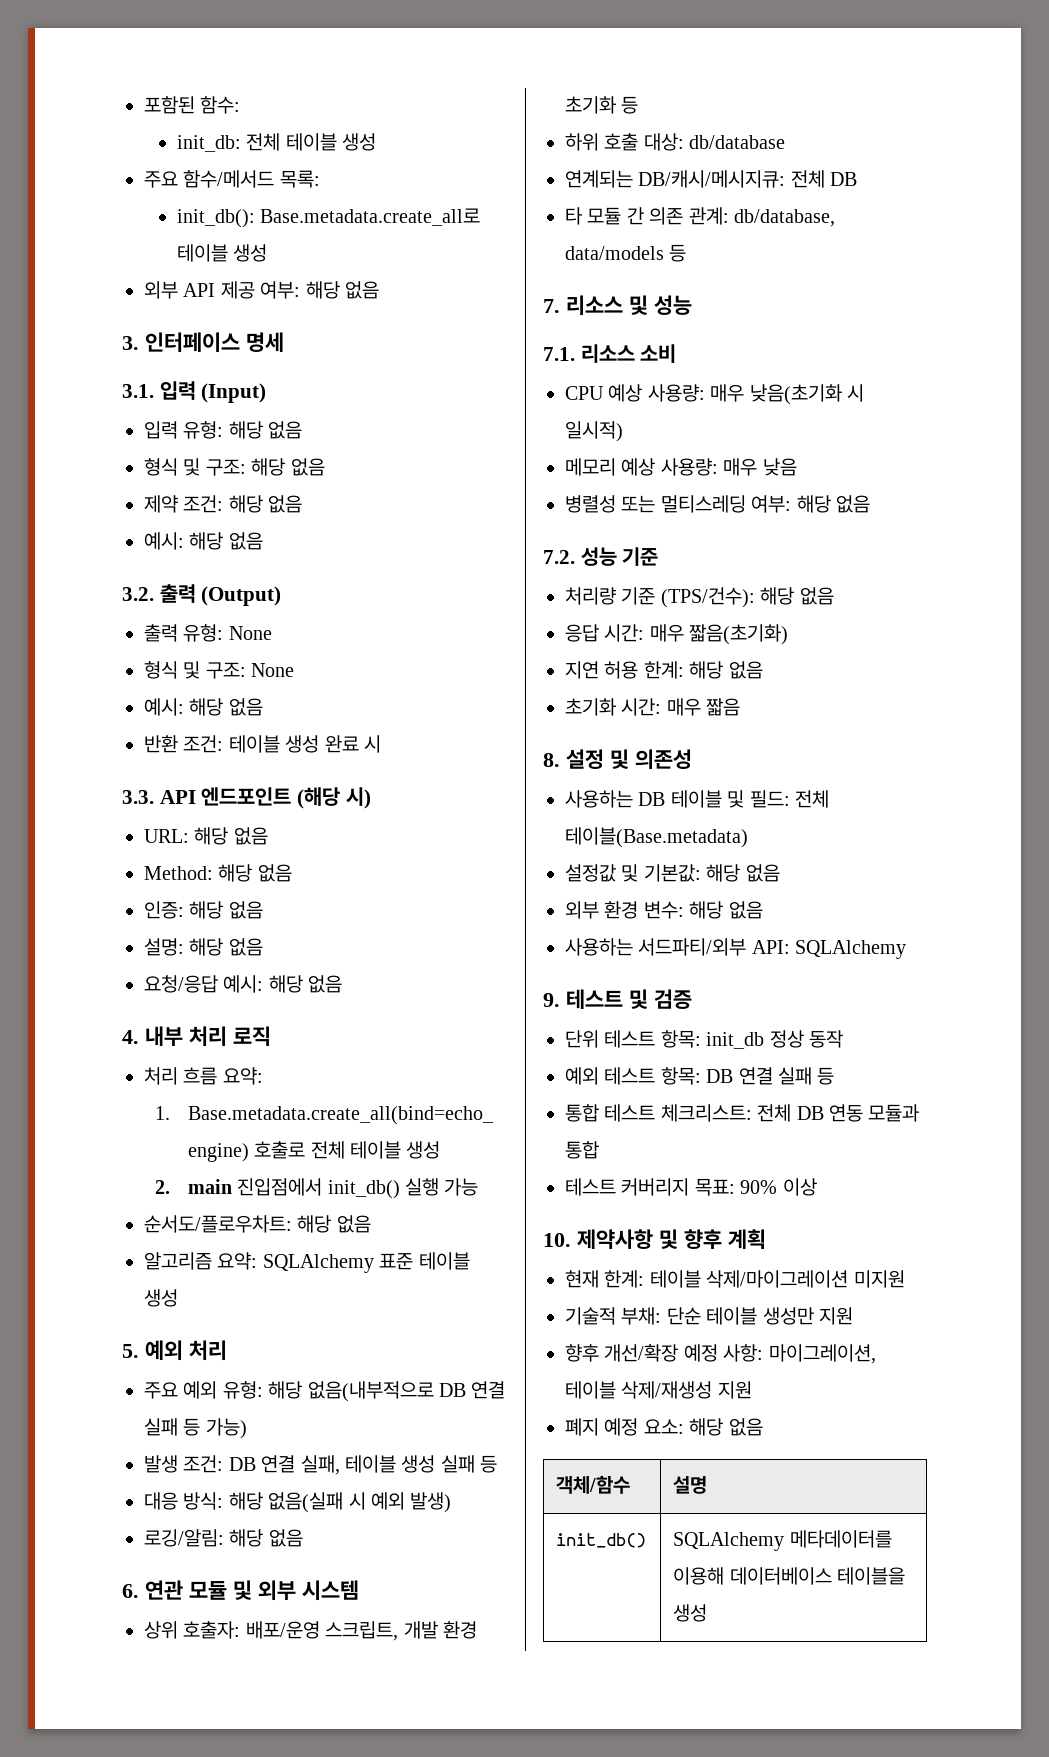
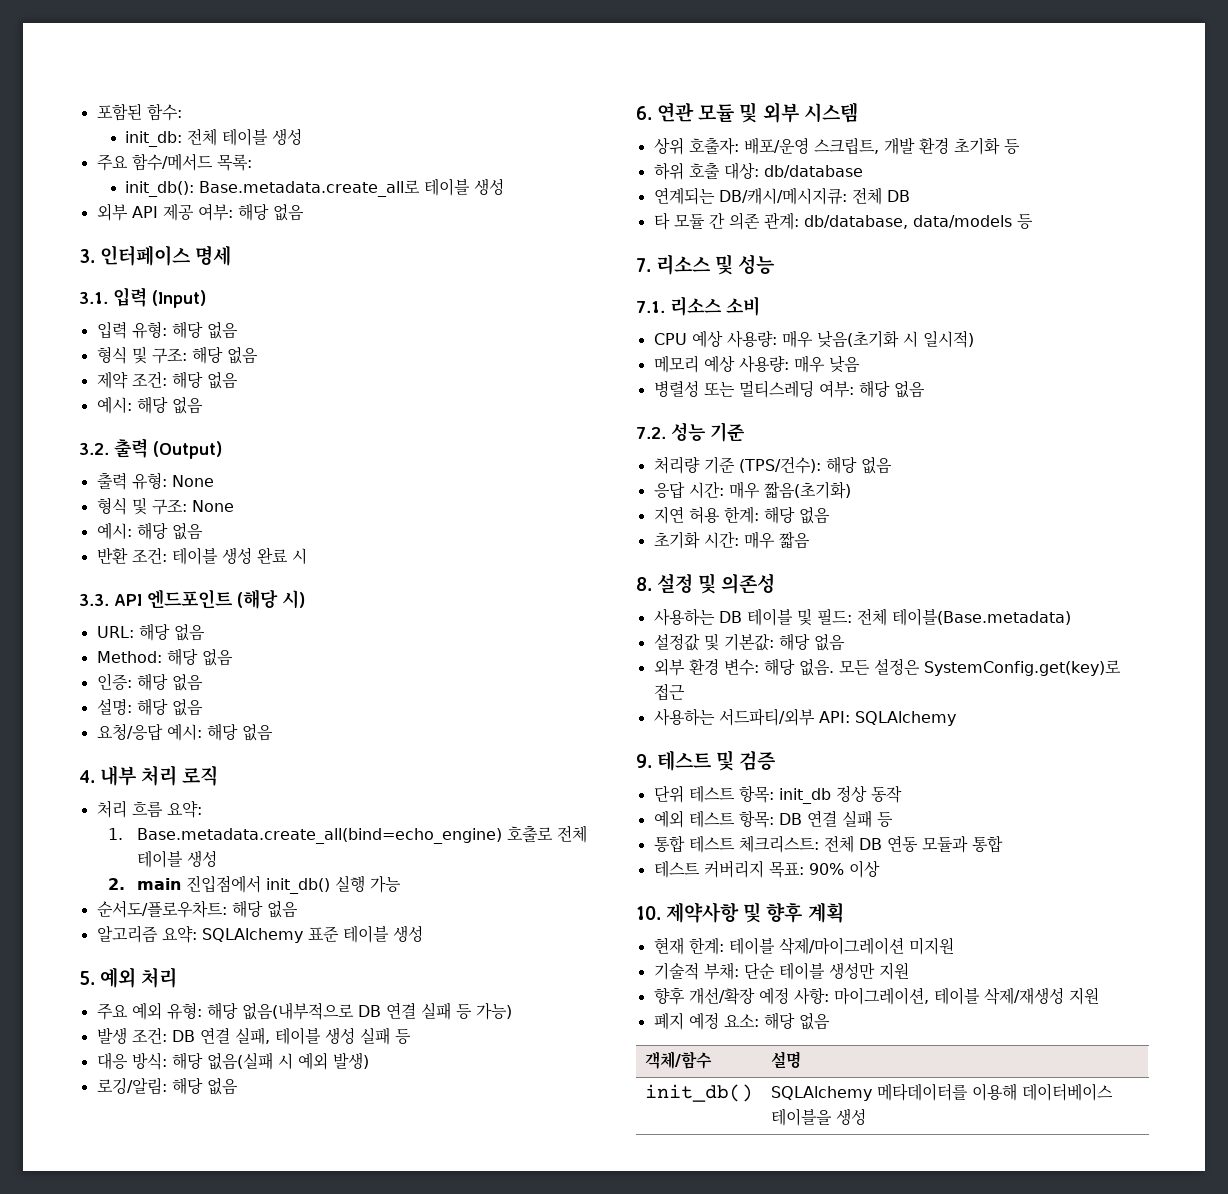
[728,901,763,919] 없음 -> [798,658,1121,676] [653,683,685,701] 없음. 모든 설정은 SystemConfig.get(key)로 접근

